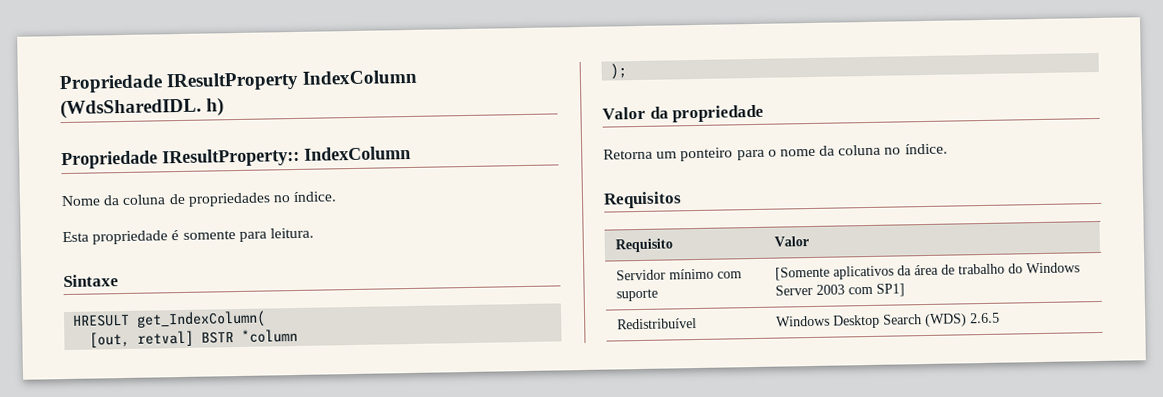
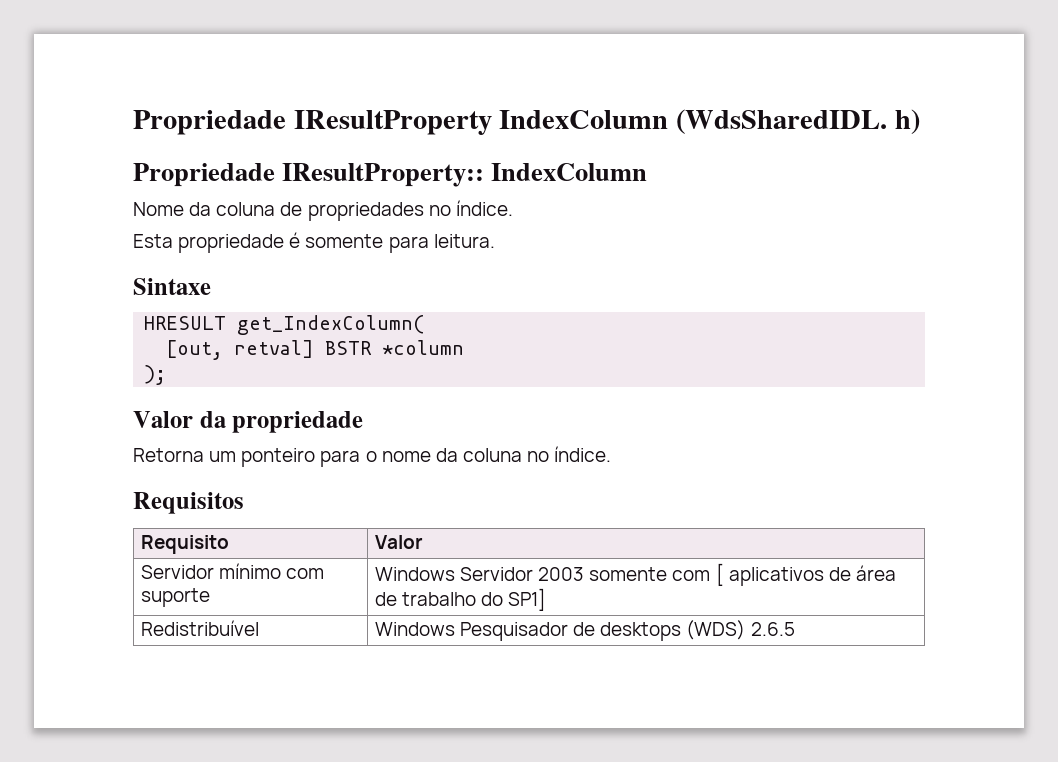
[774,262,1080,281] [774,284,873,296] [Somente aplicativos da área de trabalho do Windows Server 2003 com -> [374,563,896,586] [374,592,504,606] Windows Servidor 2003 somente com [ aplicativos de área de trabalho do
[832,314,922,329] Desktop Search -> [459,622,682,641] Pesquisador de desktops

